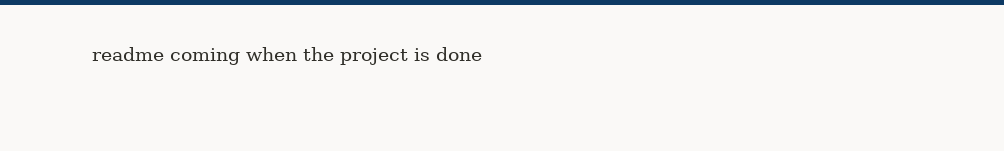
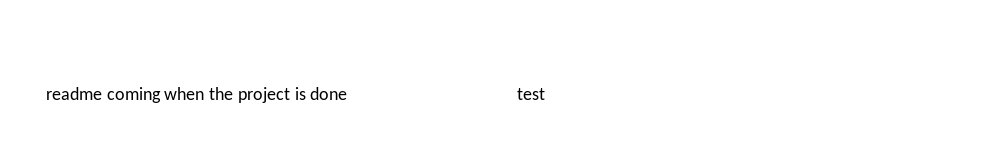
(482, 54) none -> [517,88,545,100] // test

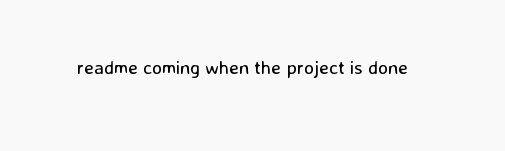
[517,88,545,100] // test -> (408, 67) none

